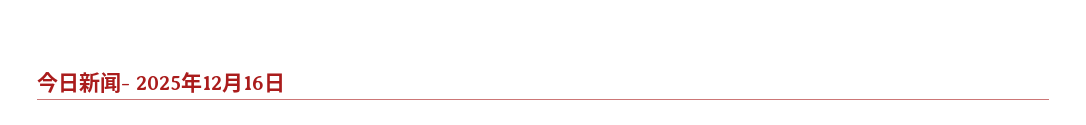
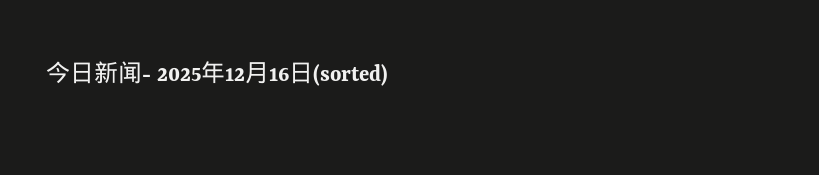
(285, 83) none -> [313,64,389,86] (sorted)

